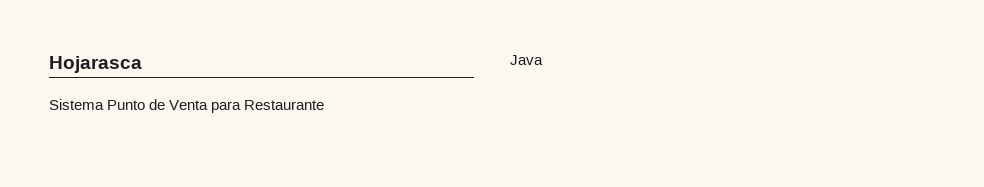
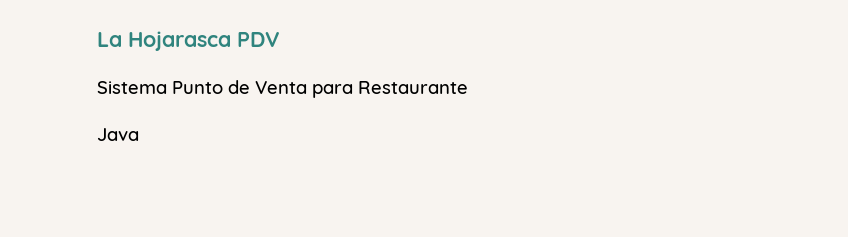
(49, 64) none -> [97,32,122,47] La
(142, 64) none -> [237,32,280,47] PDV

